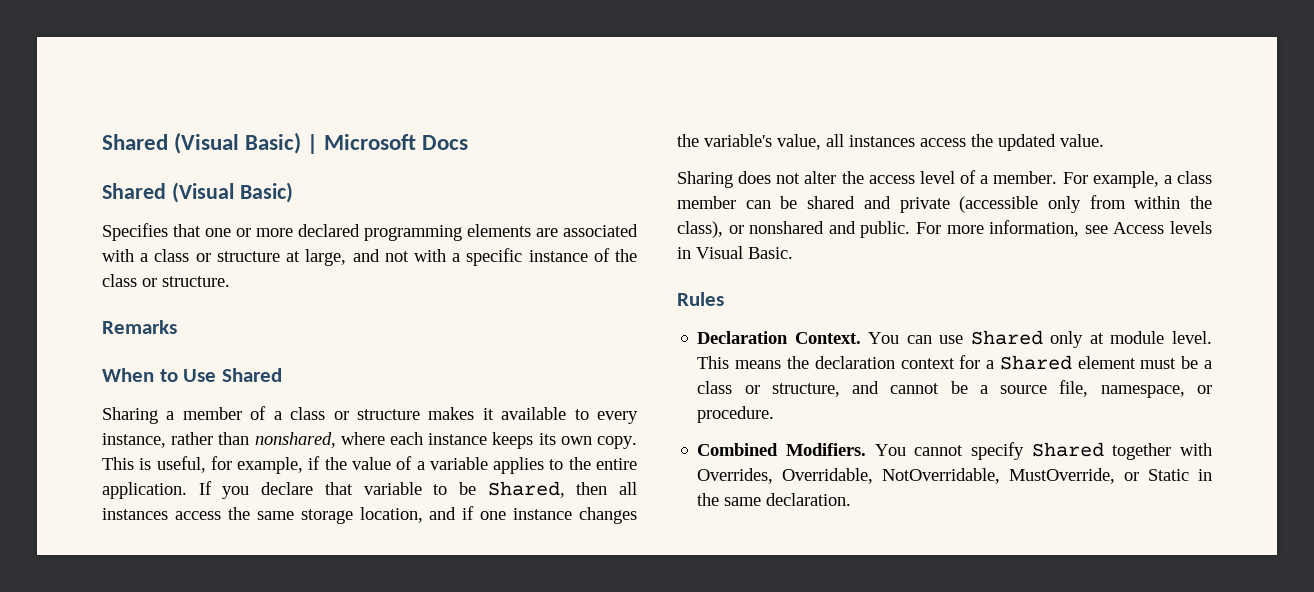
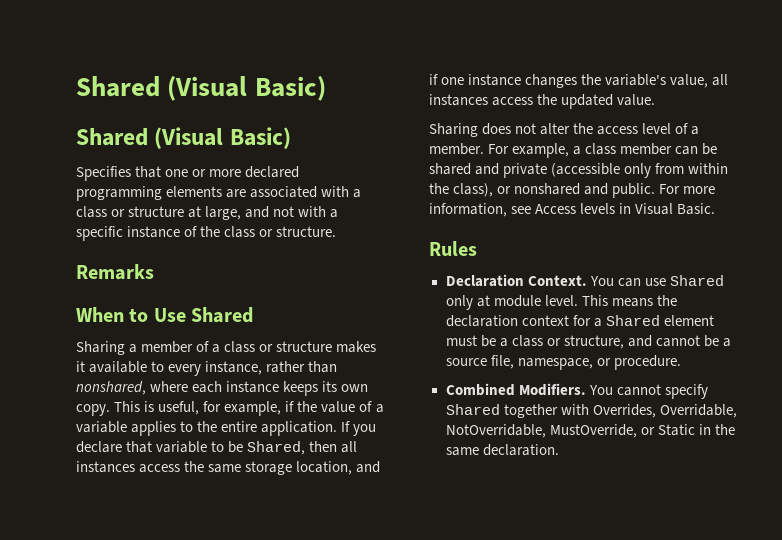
[102,132,469,154] Shared (Visual Basic) | Microsoft Docs -> [76,76,326,101] Shared (Visual Basic)

